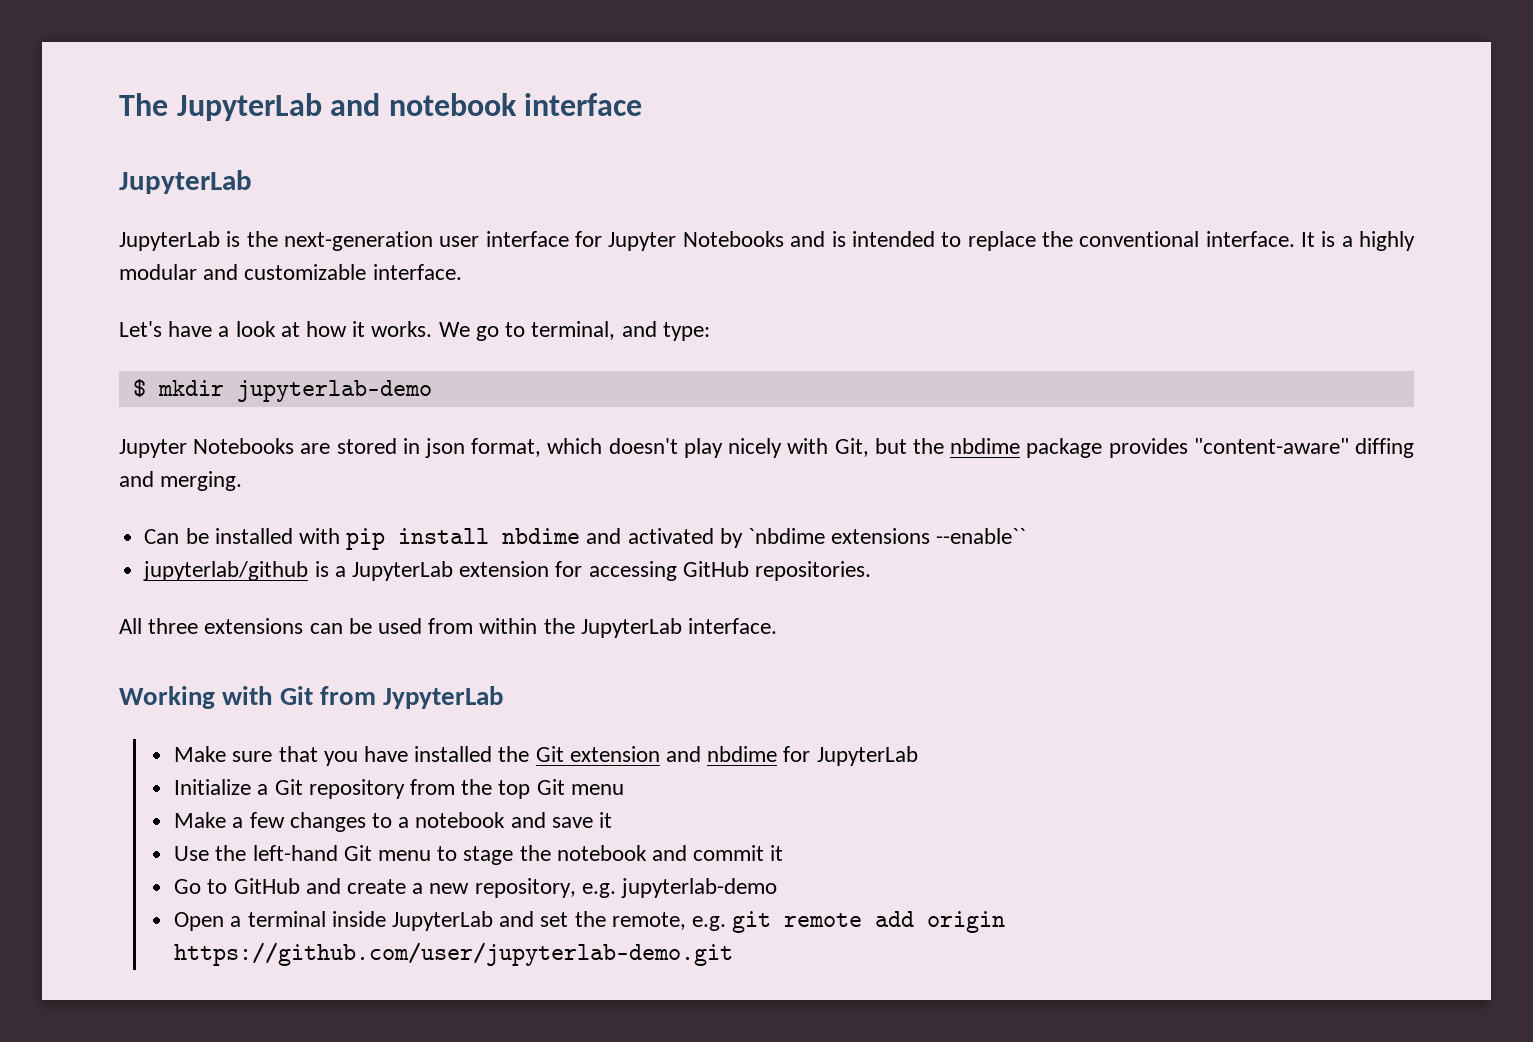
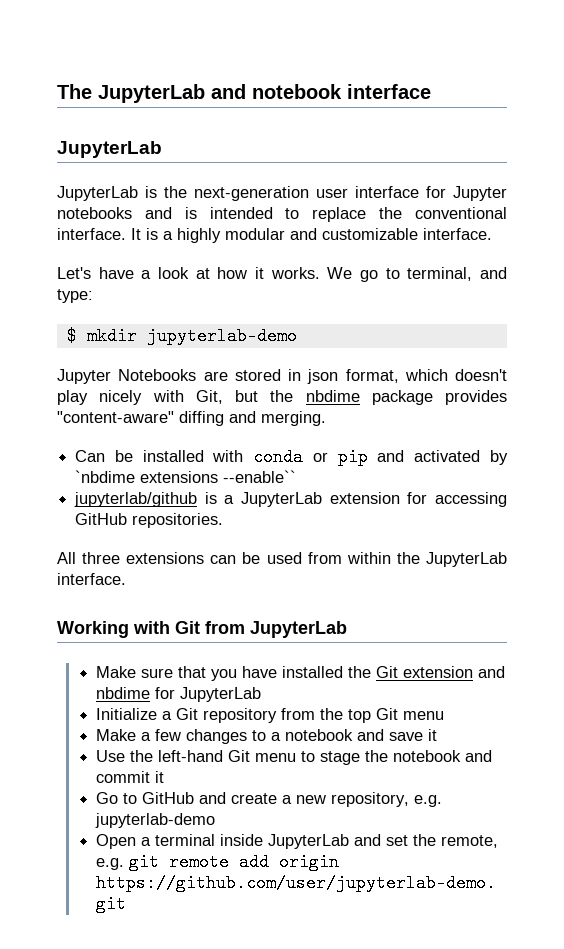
[682,231,784,247] Notebooks -> [57,207,132,219] notebooks
[346,528,581,550] pip install nbdime -> [253,448,368,466] conda or pip
[383,686,504,709] JypyterLab -> [250,621,347,638] JupyterLab

